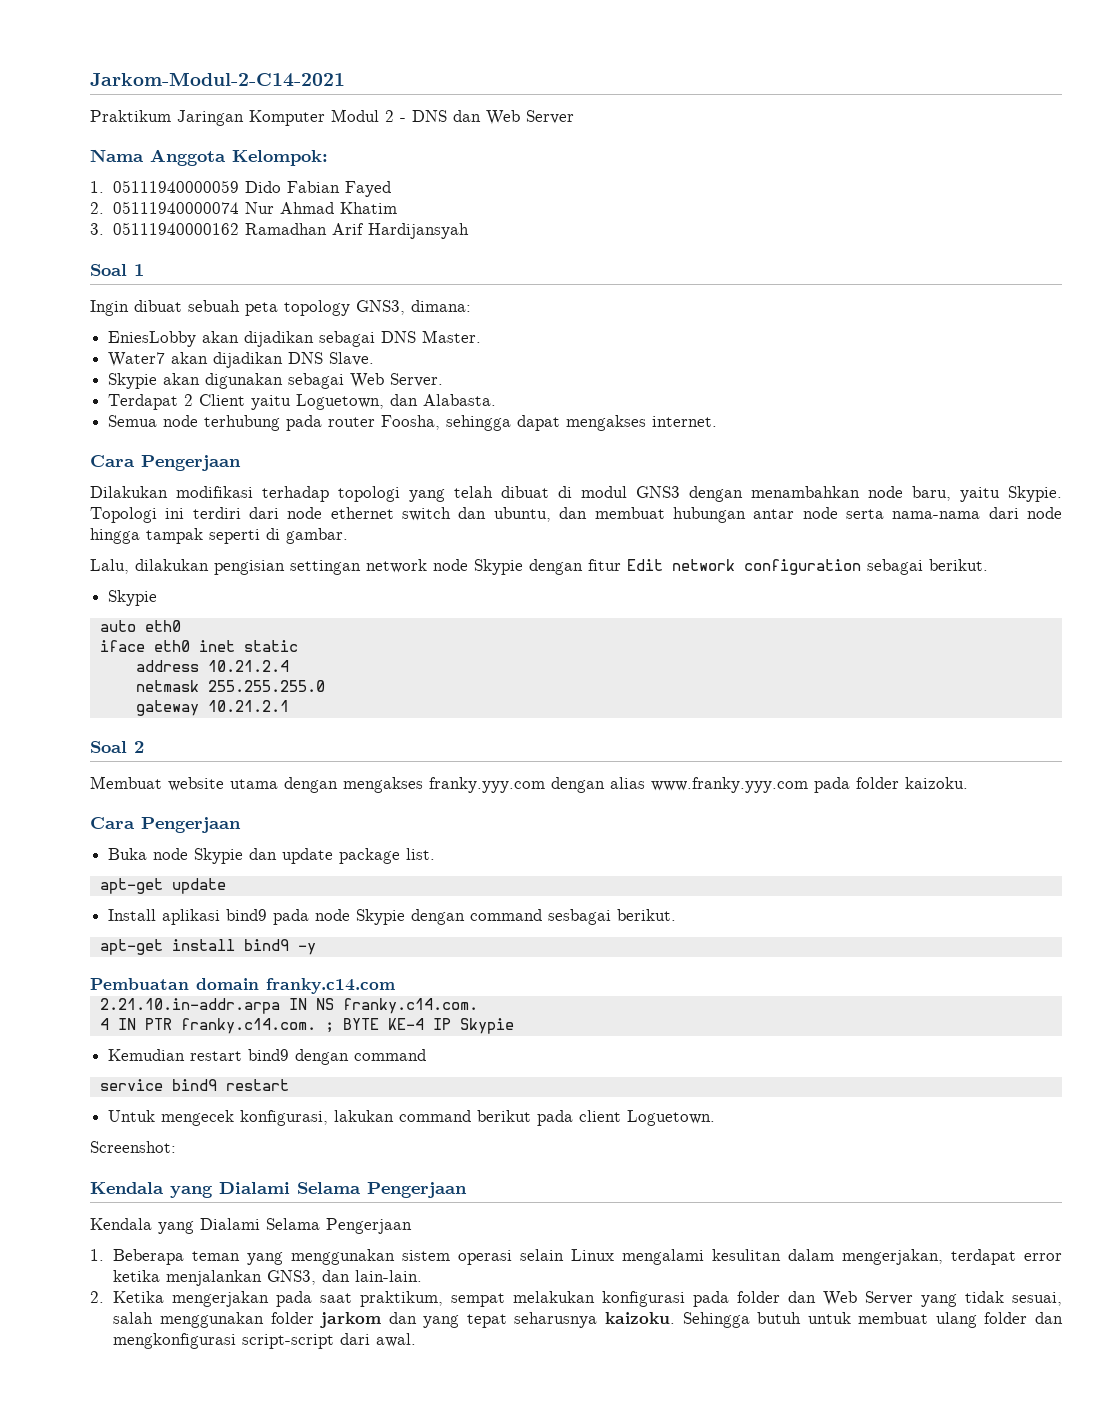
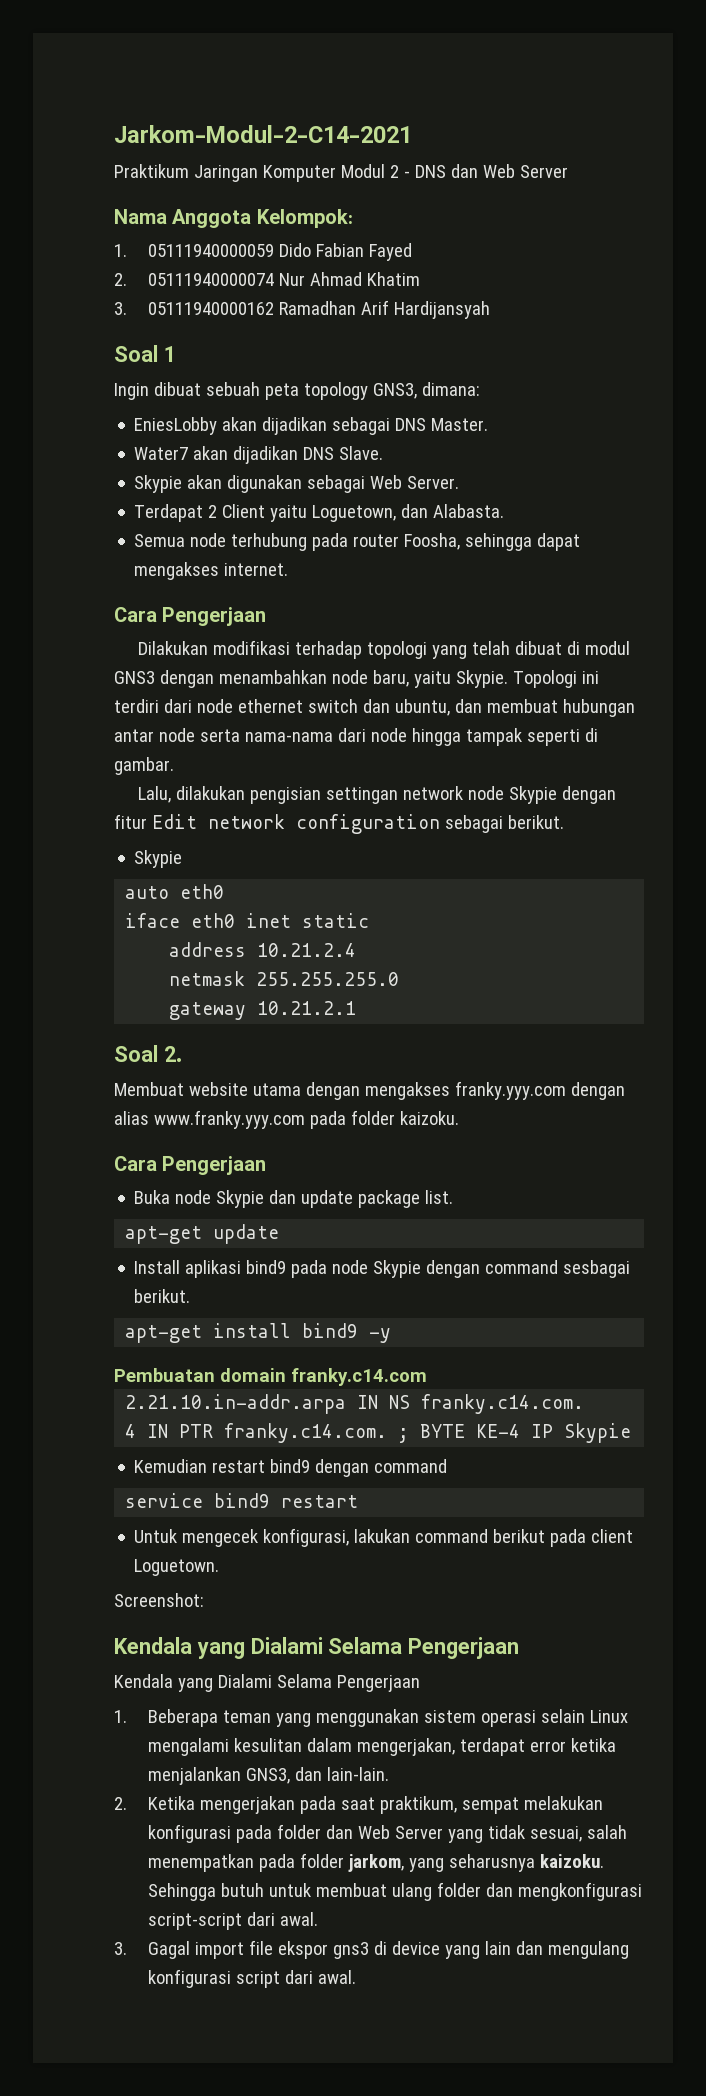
[134,741,144,753] 2 -> [163,1046,182,1062] 2.
[159,1312,507,1328] menggunakan folder jarkom dan yang tepat -> [148,1853,445,1872] menempatkan pada folder jarkom, yang
(417, 1340) none -> [114,1940,630,1959] [148,1969,357,1988] // 3. Gagal import file ekspor gns3 di device yang lain dan mengulang konfigurasi script dari awal.

